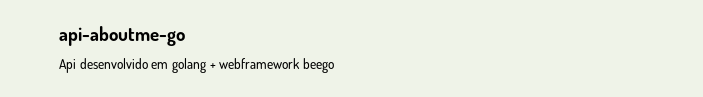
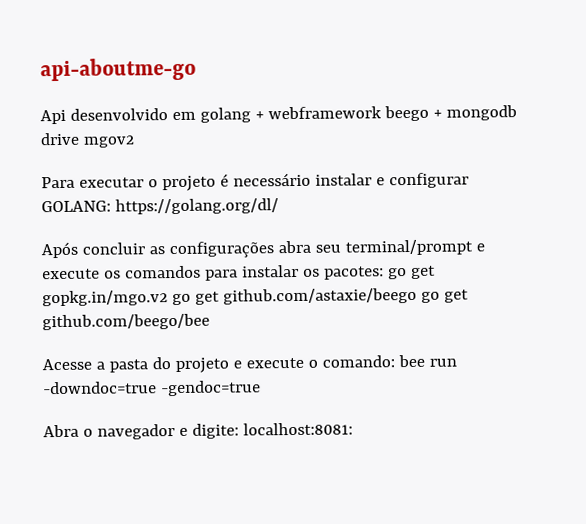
(334, 65) none -> [432,105,517,121] [40,132,135,148] [41,172,469,192] [41,198,279,215] [41,239,485,259] [42,264,436,281] [42,287,469,307] [42,313,210,331] [42,354,457,374] [43,380,261,397] [43,422,353,440] + mongodb drive mgov2 // Para executar o projeto é necessário instalar e configurar GOLANG: https://golang.org/dl/ // Após concluir as configurações abra seu terminal/prompt e execute os comandos para instalar os pacotes: go get gopkg.in/mgo.v2 go get github.com/astaxie/beego go get github.com/beego/bee // Acesse a pasta do projeto e execute o comando: bee run -downdoc=true -gendoc=true // Abra o navegador e digite: localhost:8081:

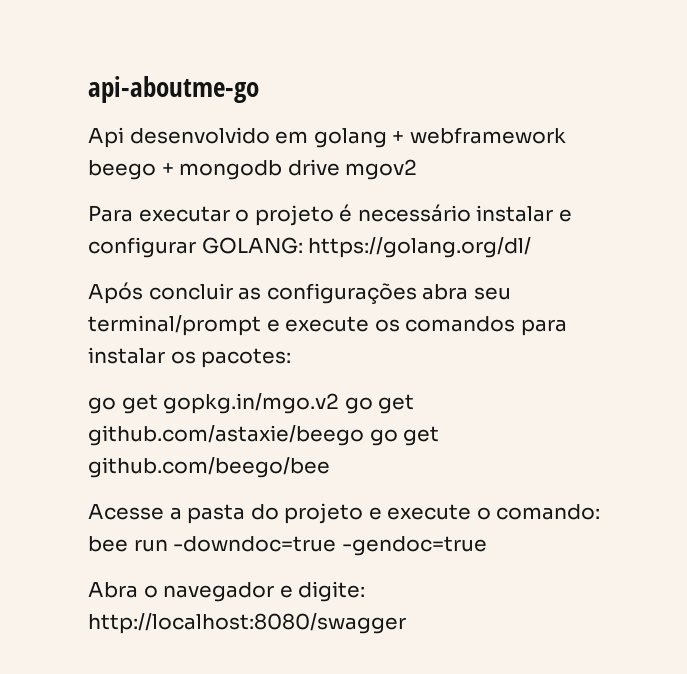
(384, 273) none -> (292, 358) //
[242,422,353,436] localhost:8081: -> [88,613,406,634] http://localhost:8080/swagger

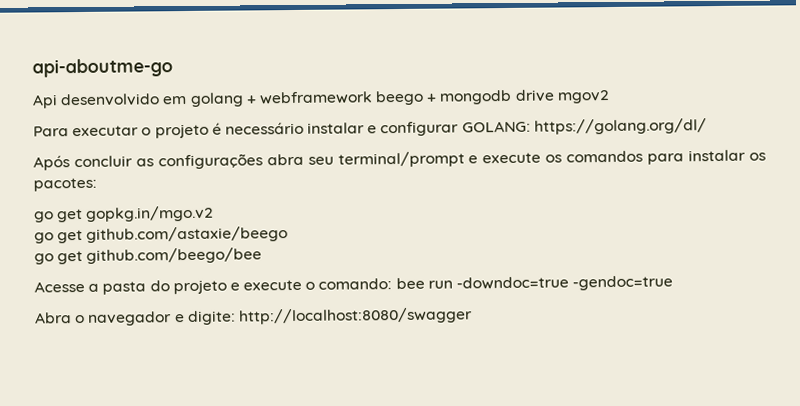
(340, 403) none -> (215, 213) //
(364, 435) none -> (289, 234) //

